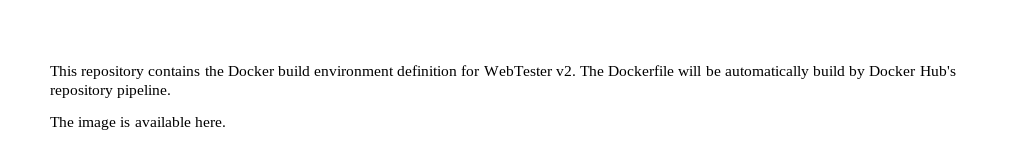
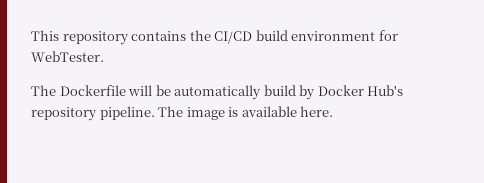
[227,66,275,76] Docker -> [214,31,253,44] CI/CD
[397,65,576,76] definition for WebTester v2. -> [378,30,398,41] [31,51,104,62] for WebTester. //
(172, 91) // -> (155, 113) none

